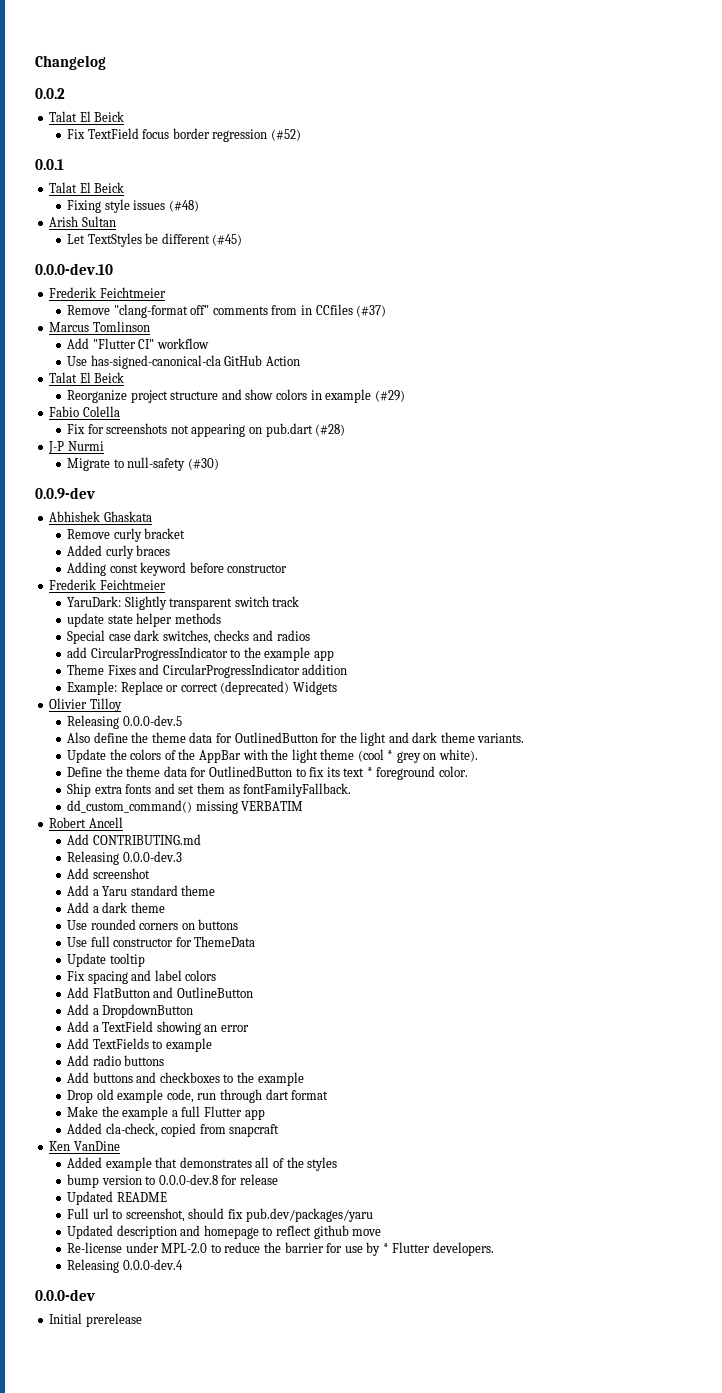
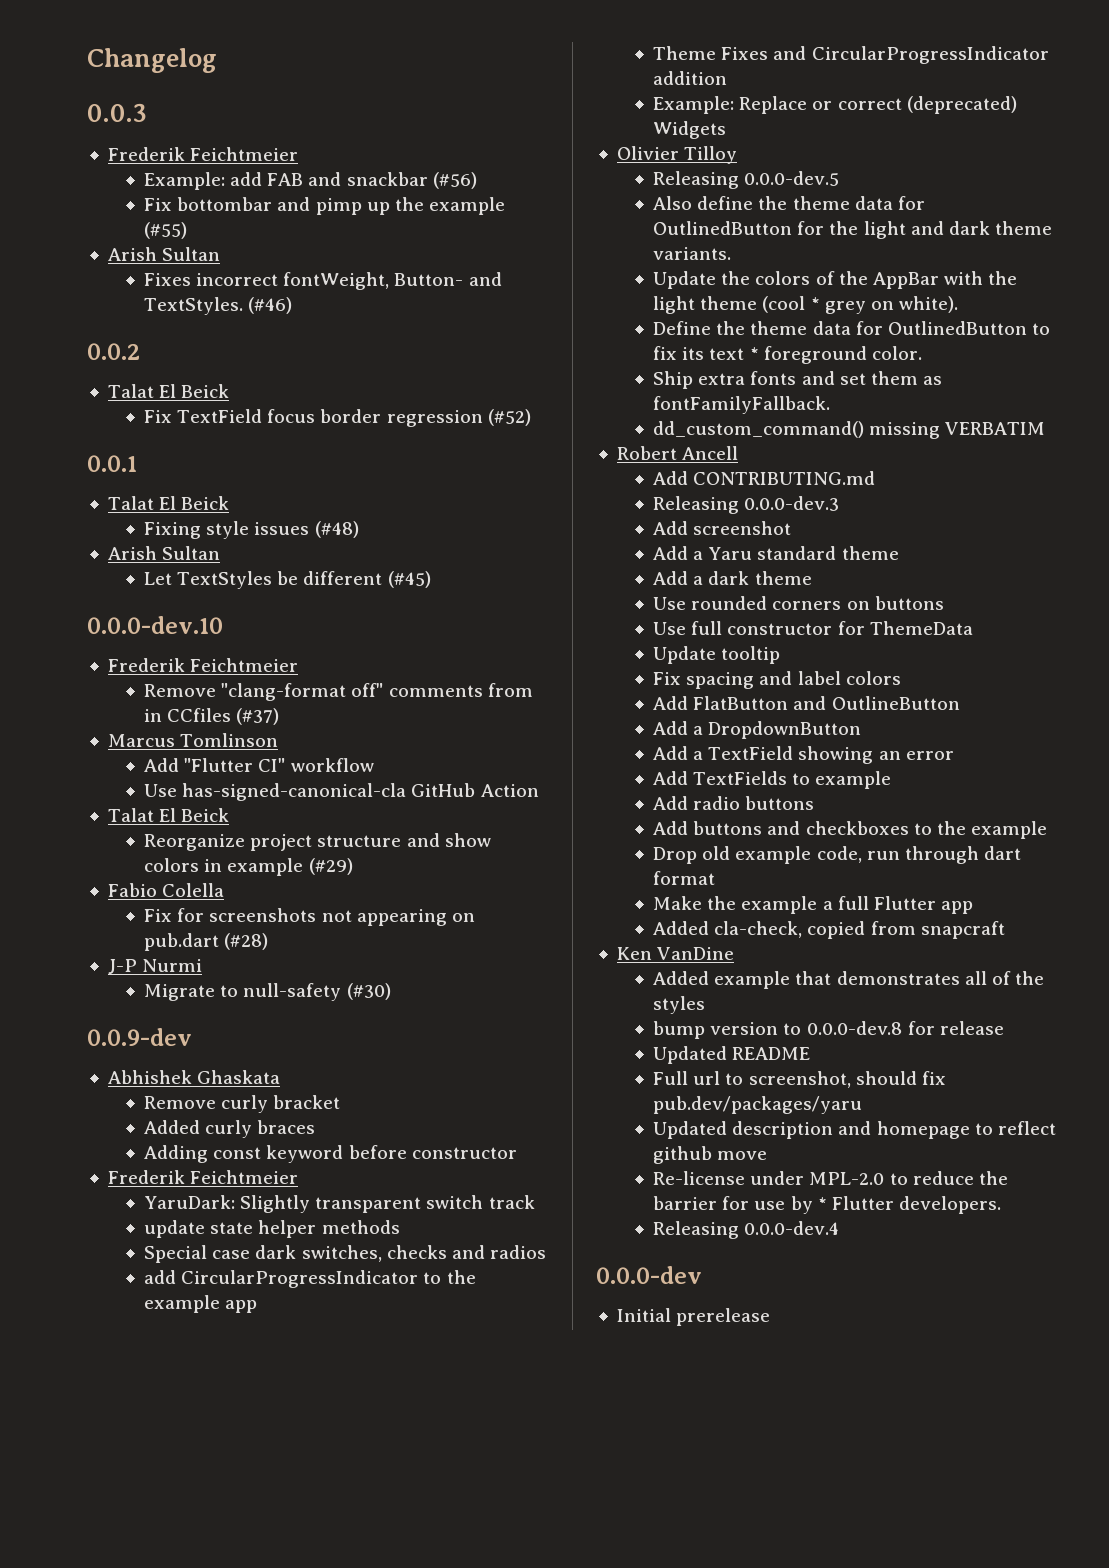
(106, 62) none -> [87,103,147,122] [107,147,299,161] [144,172,477,190] [144,197,505,215] [144,222,188,239] [107,247,221,261] [144,272,502,290] [144,297,293,315] // 0.0.3 // Frederik Feichtmeier // Example: add FAB and snackbar (#56) // Fix bottombar and pimp up the example (#55) // Arish Sultan // Fixes incorrect fontWeight, Button- and TextStyles. (#46)

